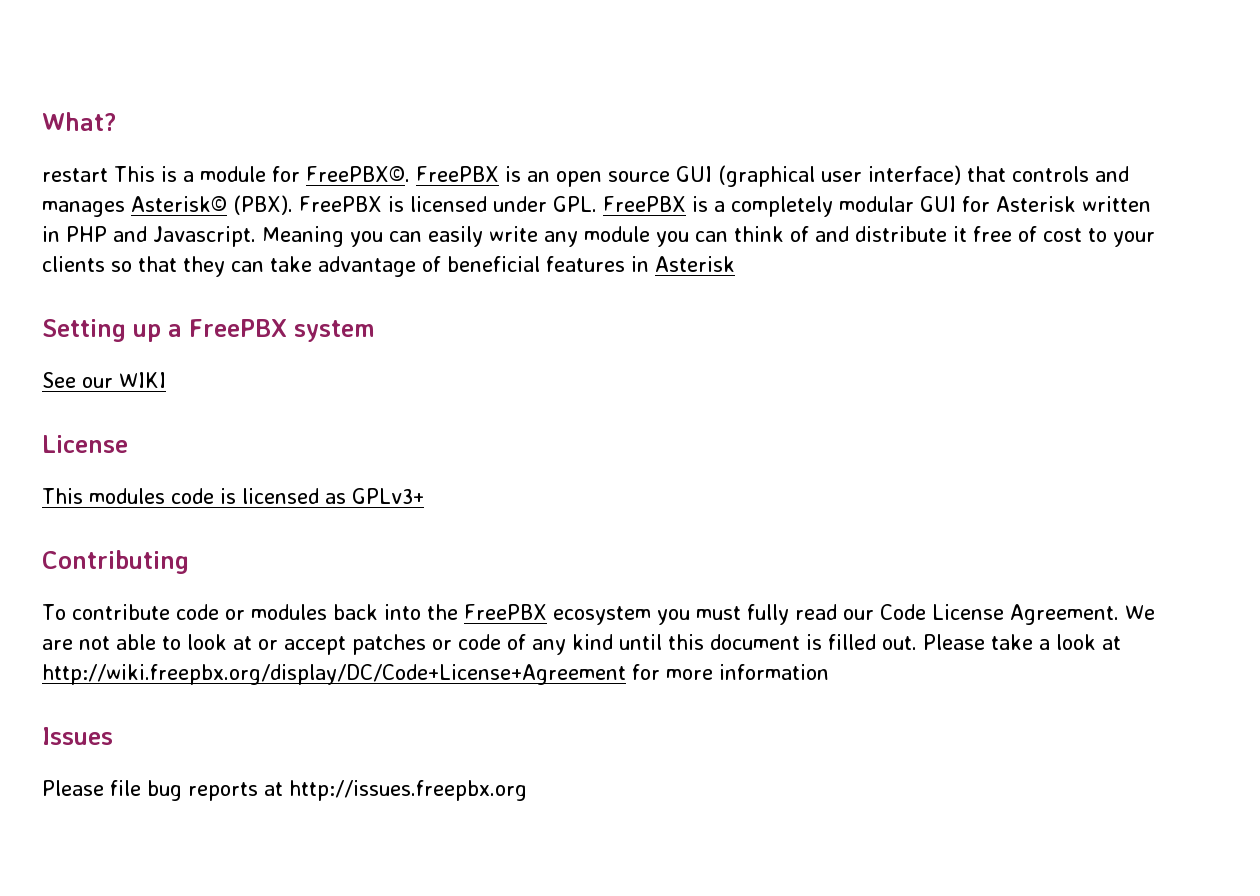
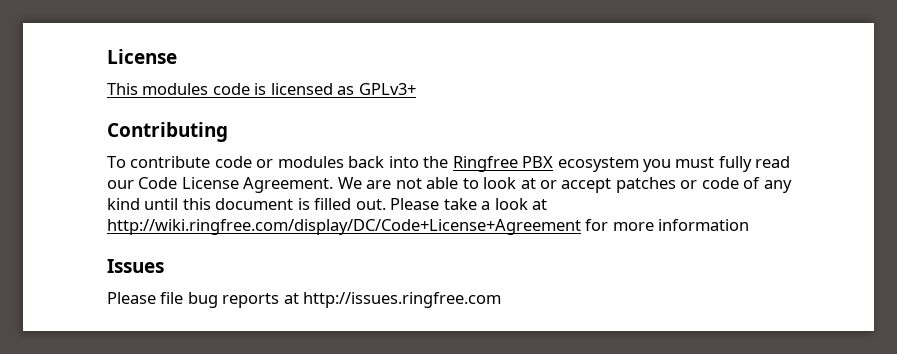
[42,112,117,131] [42,165,1129,187] [42,195,1151,217] [42,226,1155,247] [42,256,735,277] [42,319,375,342] [42,372,166,388] What? // restart This is a module for FreePBX©. FreePBX is an open source GUI (graphical user interface) that controls and manages Asterisk© (PBX). FreePBX is licensed under GPL. FreePBX is a completely modular GUI for Asterisk written in PHP and Javascript. Meaning you can easily write any module you can think of and distribute it free of cost to your clients so that they can take advantage of beneficial features in Asterisk // Setting up a FreePBX system // See our WIKI // -> (107, 56) none
[463,604,547,620] FreePBX -> [452,156,554,172] Ringfree PBX
[42,664,626,685] http://wiki.freepbx.org/display/DC/Code+License+Agreement -> [107,219,581,235] http://wiki.ringfree.com/display/DC/Code+License+Agreement
[289,780,527,801] http://issues.freepbx.org -> [303,292,502,308] http://issues.ringfree.com

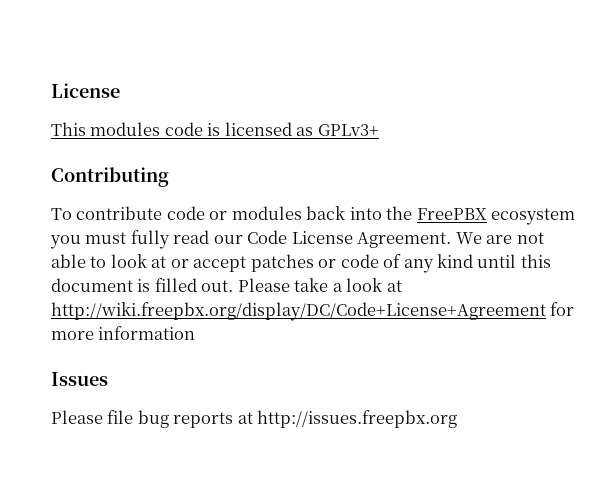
[452,156,554,172] Ringfree PBX -> [416,208,487,220] FreePBX
[107,219,581,235] http://wiki.ringfree.com/display/DC/Code+License+Agreement -> [51,302,546,321] http://wiki.freepbx.org/display/DC/Code+License+Agreement
[303,292,502,308] http://issues.ringfree.com -> [257,410,458,428] http://issues.freepbx.org

